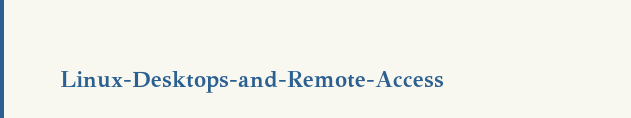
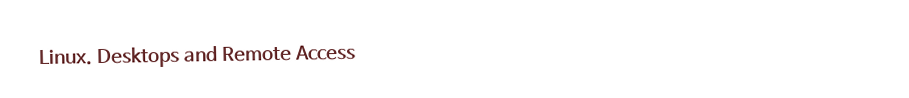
[60,71,444,93] Linux-Desktops-and-Remote-Access -> [38,44,356,69] Linux. Desktops and Remote Access

